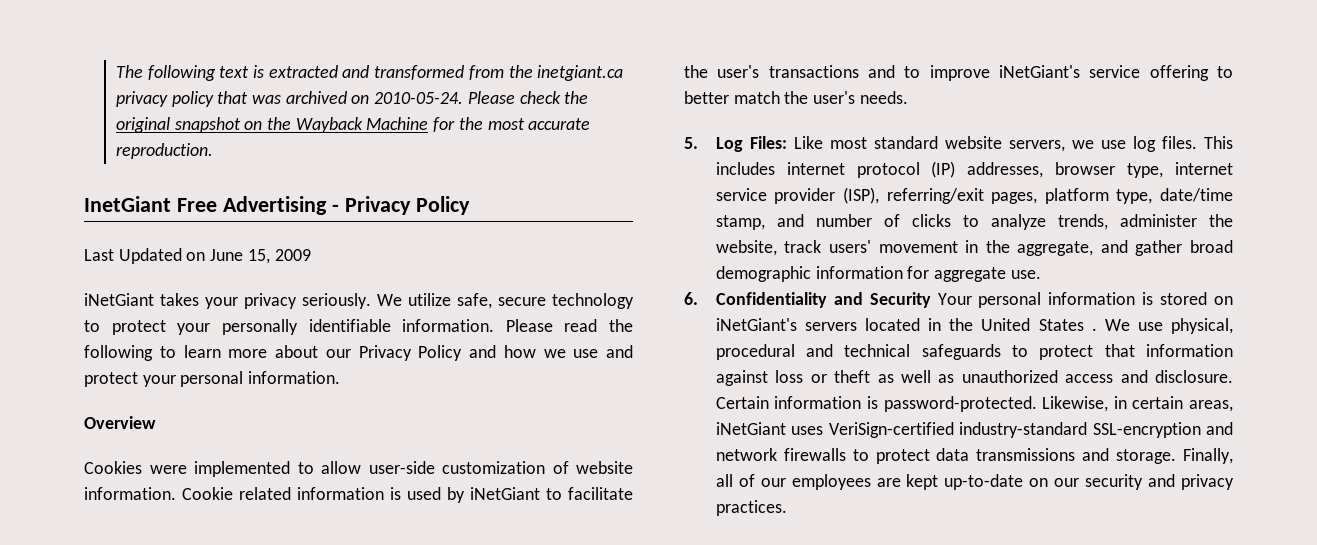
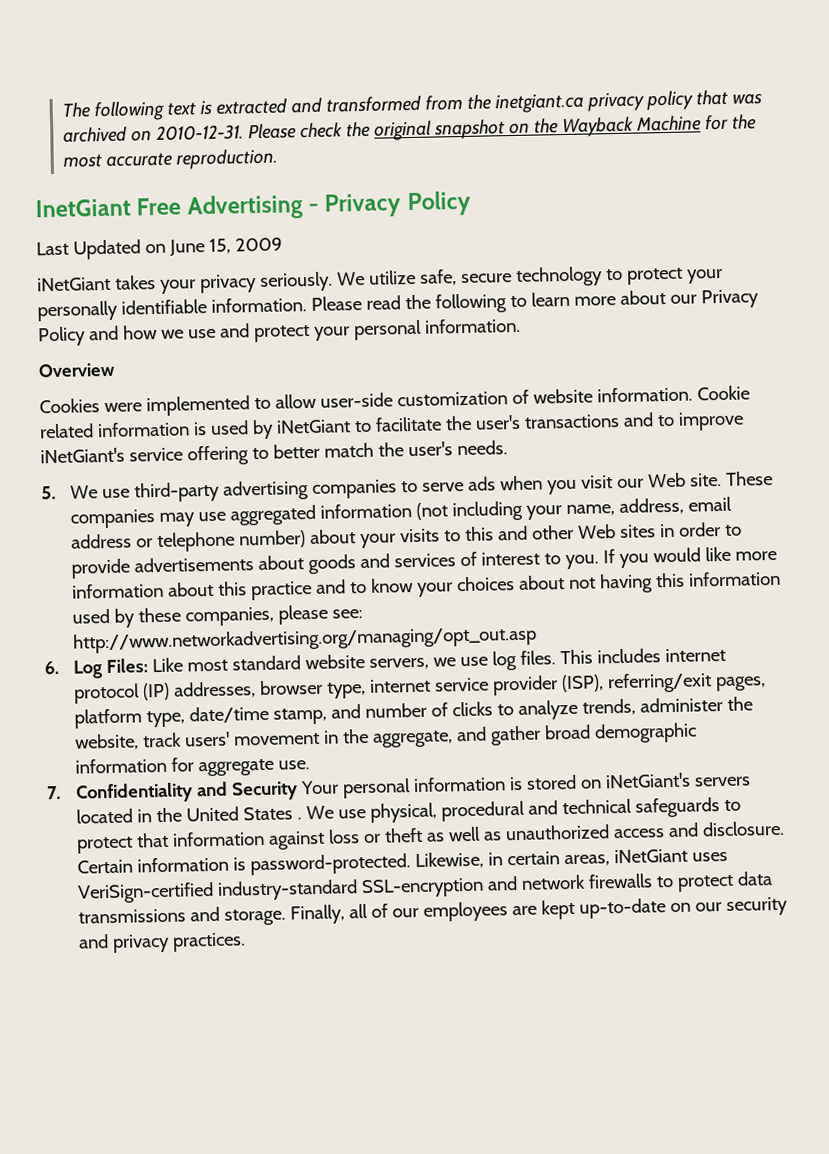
[374,92,464,104] 2010-05-24. -> [155,124,244,141] 2010-12-31.
(698, 143) none -> [69,470,773,503] [69,496,732,529] [70,522,742,553] [70,546,777,579] [71,570,781,601] [71,604,363,628] [72,625,537,654] [44,660,59,675] We use third-party advertising companies to serve ads when you visit our Web site. These companies may use aggregated information (not including your name, address, email address or telephone number) about your visits to this and other Web sites in order to provide advertisements about goods and services of interest to you. If you would like more information about this practice and to know your choices about not having this information used by these companies, please see: http://www.networkadvertising.org/managing/opt_out.asp // 6.
[684,292,698,305] 6. -> [47,785,61,800] 7.

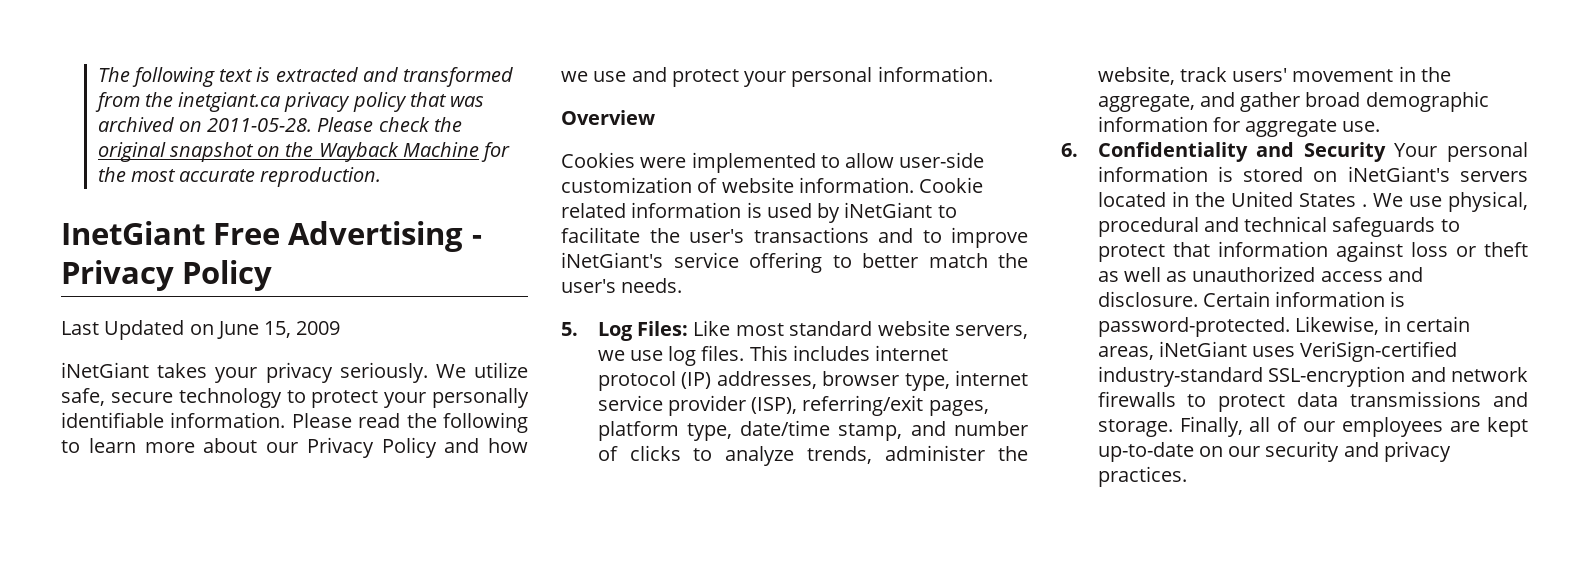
[155,124,244,141] 2010-12-31. -> [207,118,313,132] 2011-05-28.
[69,470,773,503] [69,496,732,529] [70,522,742,553] [70,546,777,579] [71,570,781,601] [71,604,363,628] [72,625,537,654] [44,660,59,675] We use third-party advertising companies to serve ads when you visit our Web site. These companies may use aggregated information (not including your name, address, email address or telephone number) about your visits to this and other Web sites in order to provide advertisements about goods and services of interest to you. If you would like more information about this practice and to know your choices about not having this information used by these companies, please see: http://www.networkadvertising.org/managing/opt_out.asp // 6. -> (578, 329) none
[47,785,61,800] 7. -> [1061,143,1078,157] 6.

